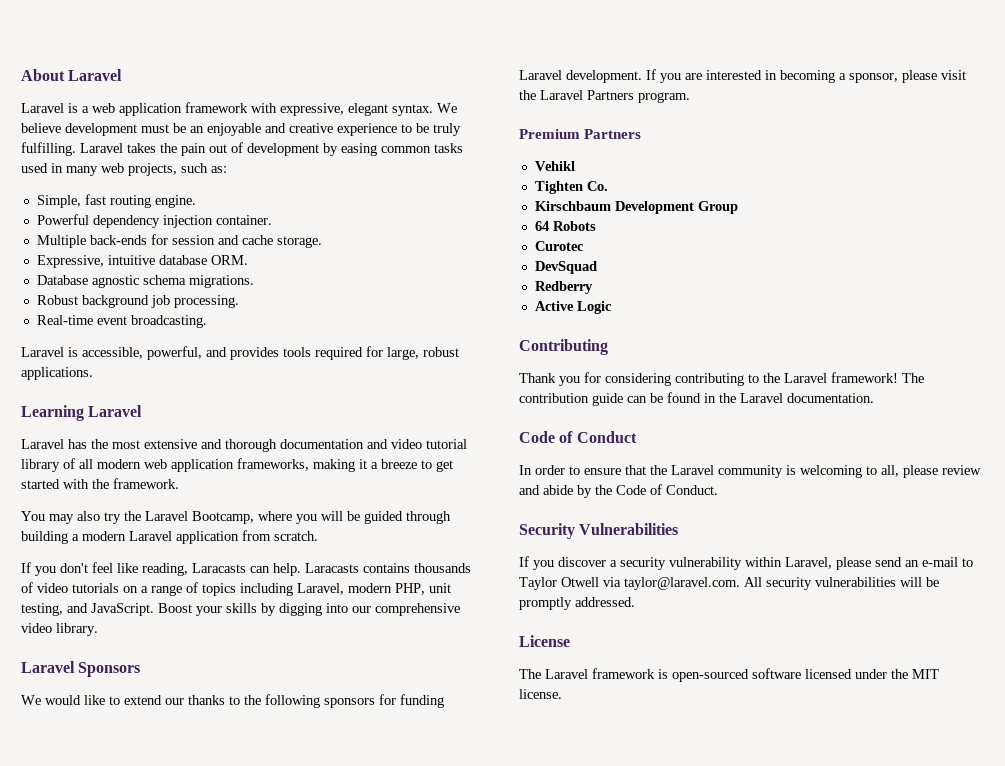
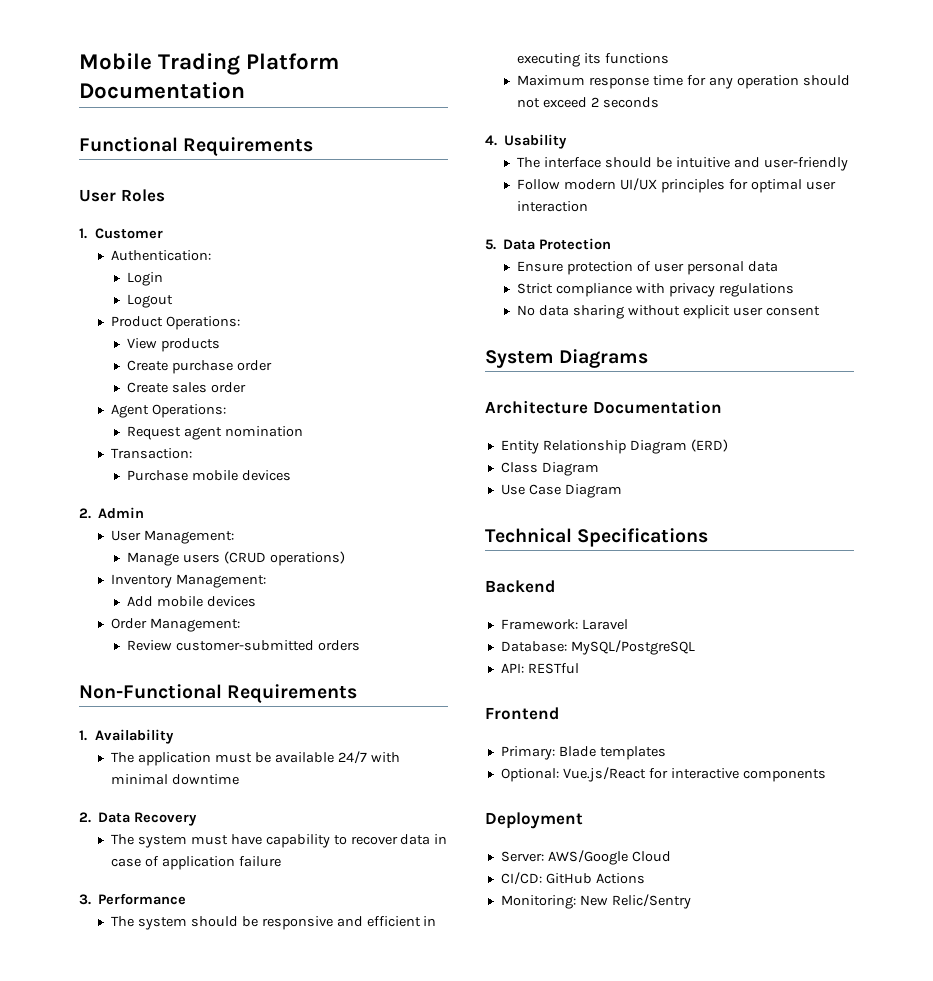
[21,69,123,81] [21,102,457,116] [21,123,461,136] [21,142,463,156] [21,163,227,176] [36,194,196,208] [36,214,272,228] [36,234,322,248] [36,255,248,268] [36,275,254,288] [36,295,239,308] [36,315,207,328] [21,346,459,360] [21,367,93,380] [21,405,143,421] [21,439,467,452] [21,458,453,472] [21,478,179,489] [21,511,451,524] [21,530,318,544] [21,562,471,576] [21,582,451,596] [21,603,460,616] [21,623,98,636] [21,661,141,677] [21,694,444,708] [519,69,966,83] [519,90,690,103] [519,129,642,139] [534,161,575,171] [534,181,608,194] [534,201,738,214] [534,221,596,231] [534,241,584,251] [534,261,597,274] [534,281,593,294] [534,301,612,314] [519,339,608,355] [519,372,924,386] [519,392,874,406] [519,431,637,443] [519,465,981,478] [519,484,718,498] [519,523,679,539] [519,556,973,570] [519,577,939,590] [519,597,635,610] [519,635,570,647] [519,668,939,682] [519,689,562,699] About Laravel // Laravel is a web application framework with expressive, elegant syntax. We believe development must be an enjoyable and creative experience to be truly fulfilling. Laravel takes the pain out of development by easing common tasks used in many web projects, such as: // Simple, fast routing engine. // Powerful dependency injection container. // Multiple back-ends for session and cache storage. // Expressive, intuitive database ORM. // Database agnostic schema migrations. // Robust background job processing. // Real-time event broadcasting. // Laravel is accessible, powerful, and provides tools required for large, robust applications. // Learning Laravel // Laravel has the most extensive and thorough documentation and video tutorial library of all modern web application frameworks, making it a breeze to get started with the framework. // You may also try the Laravel Bootcamp, where you will be guided through building a modern Laravel application from scratch. // If you don't feel like reading, Laracasts can help. Laracasts contains thousands of video tutorials on a range of topics including Laravel, modern PHP, unit testing, and JavaScript. Boost your skills by digging into our comprehensive video library. // Laravel Sponsors // We would like to extend our thanks to the following sponsors for funding Laravel development. If you are interested in becoming a sponsor, please visit the Laravel Partners program. // Premium Partners // Vehikl // Tighten Co. // Kirschbaum Development Group // 64 Robots // Curotec // DevSquad // Redberry // Active Logic // Contributing // Thank you for considering contributing to the Laravel framework! The contribution guide can be found in the Laravel documentation. // Code of Conduct // In order to ensure that the Laravel community is welcoming to all, please review and abide by the Code of Conduct. // Security Vulnerabilities // If you discover a security vulnerability within Laravel, please send an e-mail to Taylor Otwell via taylor@laravel.com. All security vulnerabilities will be promptly addressed. // License // The Laravel framework is open-sourced software licensed under the MIT license. -> [79,53,340,75] [79,82,245,99] [79,137,314,156] [79,189,165,202] [79,228,164,239] [111,250,212,261] [127,272,164,286] [127,294,174,308] [111,316,240,330] [127,338,221,352] [127,360,272,374] [127,382,246,393] [111,404,226,418] [127,426,303,440] [111,448,193,459] [127,470,291,481] [79,507,145,519] [111,530,234,544] [127,551,345,566] [111,574,266,588] [127,596,256,607] [111,618,240,632] [127,640,360,651] [79,684,358,703] [79,729,175,744] [111,751,400,766] [111,774,239,785] [79,812,198,826] [111,834,448,848] [111,856,281,870] [79,893,187,905] [111,916,437,930] [517,53,669,67] [517,75,850,89] [517,97,659,108] [485,134,568,149] [517,157,848,171] [517,178,836,193] [517,201,589,212] [485,238,612,250] [517,261,778,275] [517,283,794,297] [517,305,820,319] [485,349,649,368] [485,400,722,414] [500,439,728,454] [500,462,599,476] [500,484,622,498] [485,528,709,547] [485,580,555,593] [500,619,628,630] [500,640,695,655] [500,663,579,674] [485,707,559,720] [500,746,666,760] [500,767,826,782] [485,812,583,829] [500,850,671,865] [500,872,645,885] [500,894,691,909] Mobile Trading Platform Documentation // Functional Requirements // User Roles // 1. Customer // Authentication: // Login // Logout // Product Operations: // View products // Create purchase order // Create sales order // Agent Operations: // Request agent nomination // Transaction: // Purchase mobile devices // 2. Admin // User Management: // Manage users (CRUD operations) // Inventory Management: // Add mobile devices // Order Management: // Review customer-submitted orders // Non-Functional Requirements // 1. Availability // The application must be available 24/7 with minimal downtime // 2. Data Recovery // The system must have capability to recover data in case of application failure // 3. Performance // The system should be responsive and efficient in executing its functions // Maximum response time for any operation should not exceed 2 seconds // 4. Usability // The interface should be intuitive and user-friendly // Follow modern UI/UX principles for optimal user interaction // 5. Data Protection // Ensure protection of user personal data // Strict compliance with privacy regulations // No data sharing without explicit user consent // System Diagrams // Architecture Documentation // Entity Relationship Diagram (ERD) // Class Diagram // Use Case Diagram // Technical Specifications // Backend // Framework: Laravel // Database: MySQL/PostgreSQL // API: RESTful // Frontend // Primary: Blade templates // Optional: Vue.js/React for interactive components // Deployment // Server: AWS/Google Cloud // CI/CD: GitHub Actions // Monitoring: New Relic/Sentry

